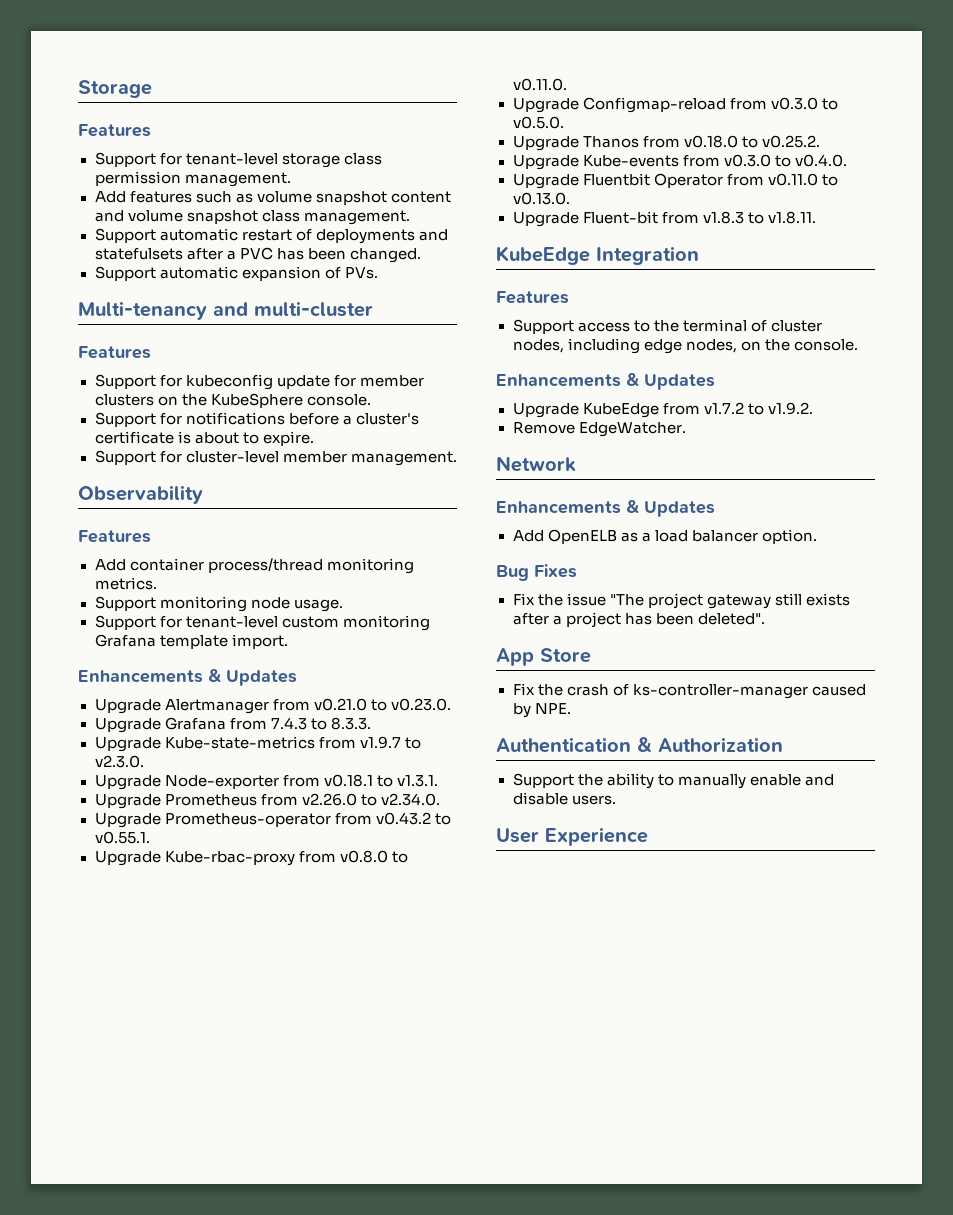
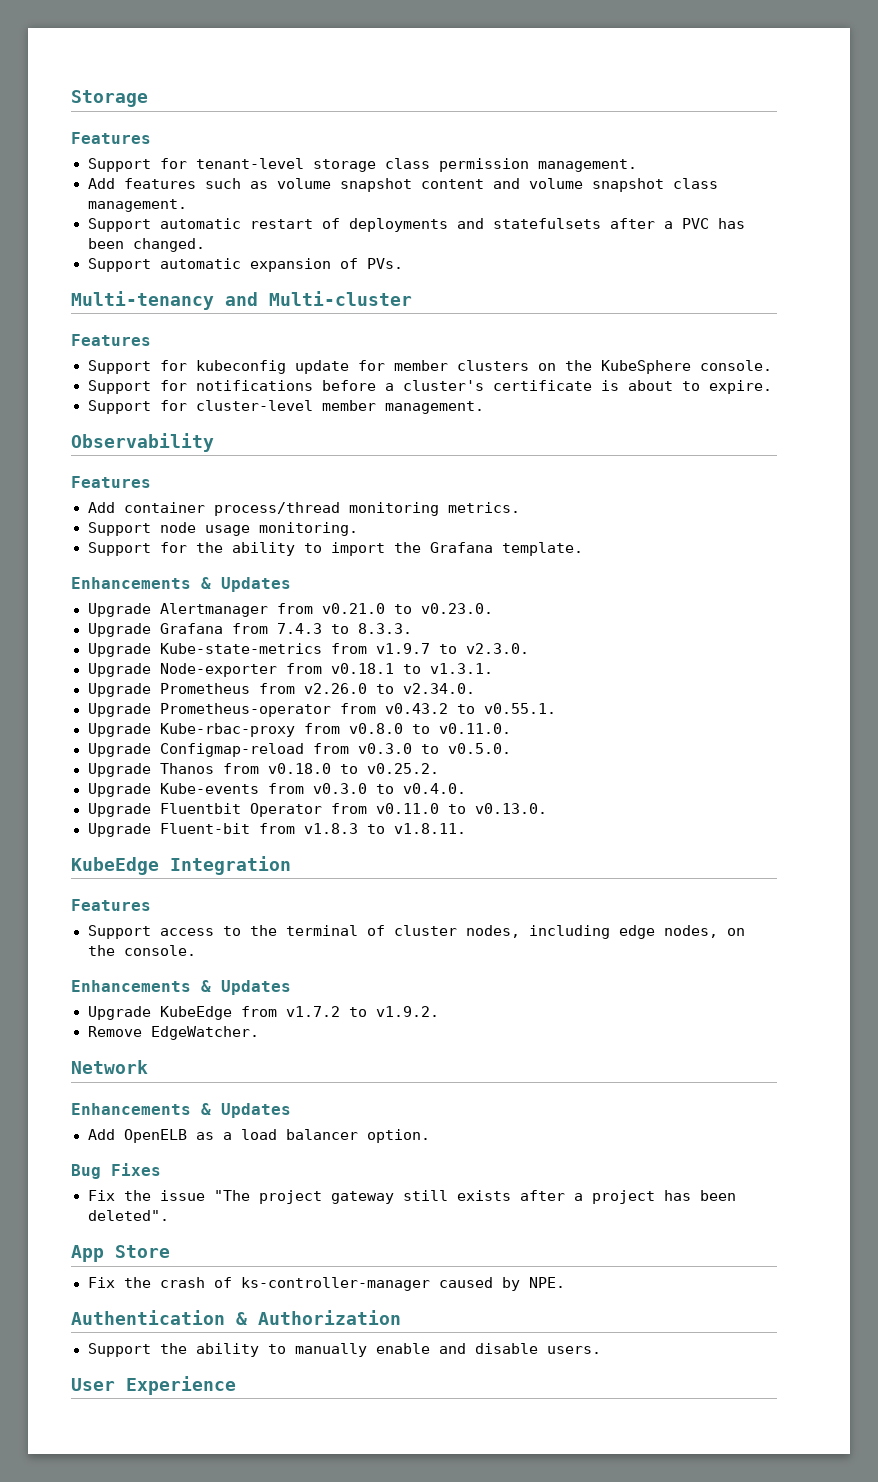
[254,301,373,317] multi-cluster -> [269,291,412,306] Multi-cluster
[159,596,343,612] [94,615,430,631] [94,634,288,649] monitoring node usage. // Support for tenant-level custom monitoring Grafana template import. -> [159,522,358,536] [87,542,583,556] node usage monitoring. // Support for the ability to import the Grafana template.

